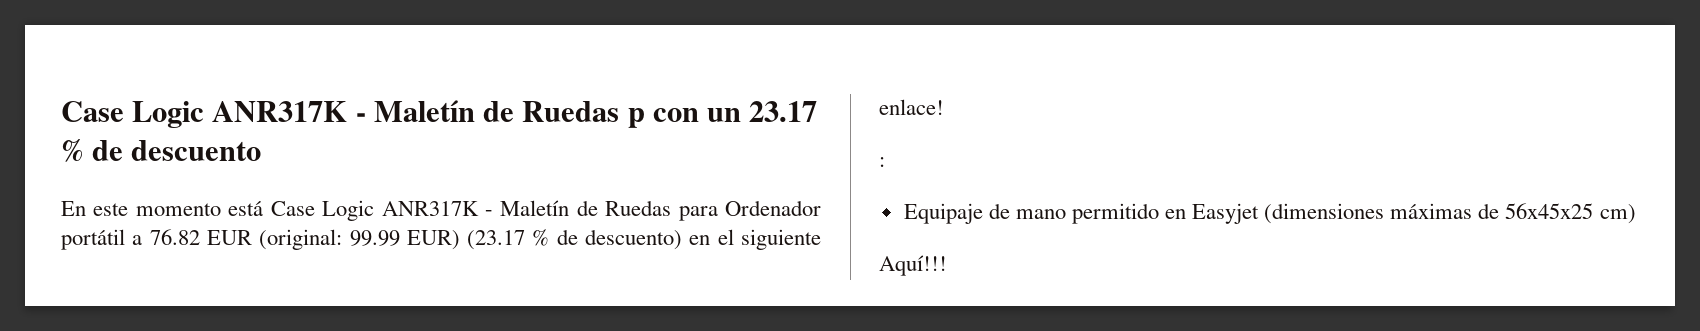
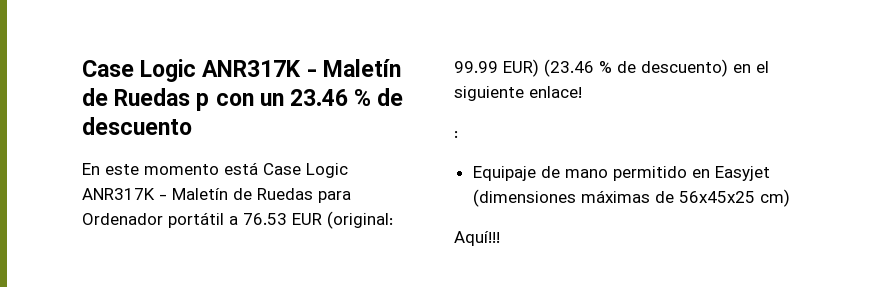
[749,101,818,122] 23.17 -> [290,89,349,106] 23.46
[149,229,200,245] 76.82 -> [243,213,287,225] 76.53
[467,230,526,250] (23.17 -> [544,59,594,77] (23.46

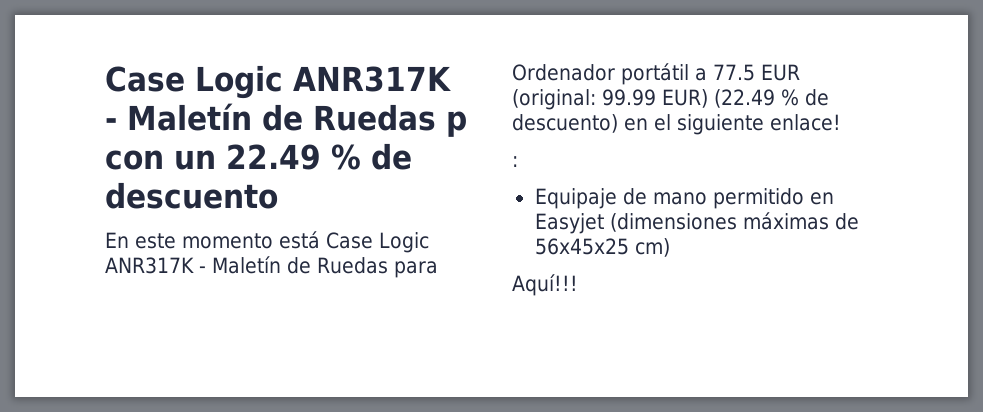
[290,89,349,106] 23.46 -> [226,144,321,170] 22.49
[243,213,287,225] 76.53 -> [713,64,755,81] 77.5
[544,59,594,77] (23.46 -> [714,89,775,108] (22.49

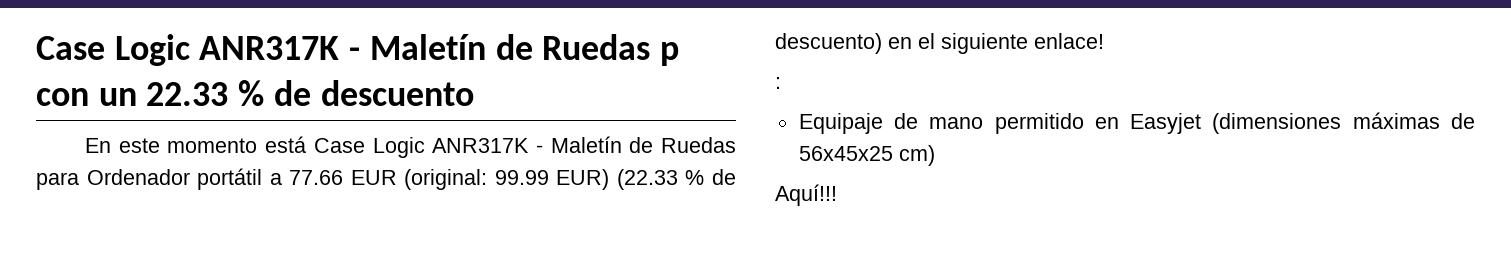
[226,144,321,170] 22.49 -> [146,82,229,106] 22.33
[713,64,755,81] 77.5 -> [289,170,344,185] 77.66
[714,89,775,108] (22.49 -> [616,169,678,190] (22.33

